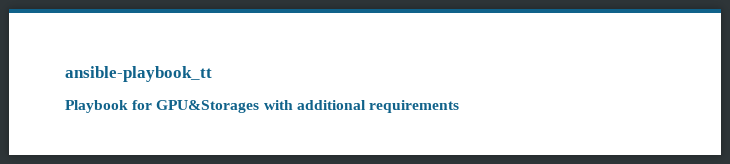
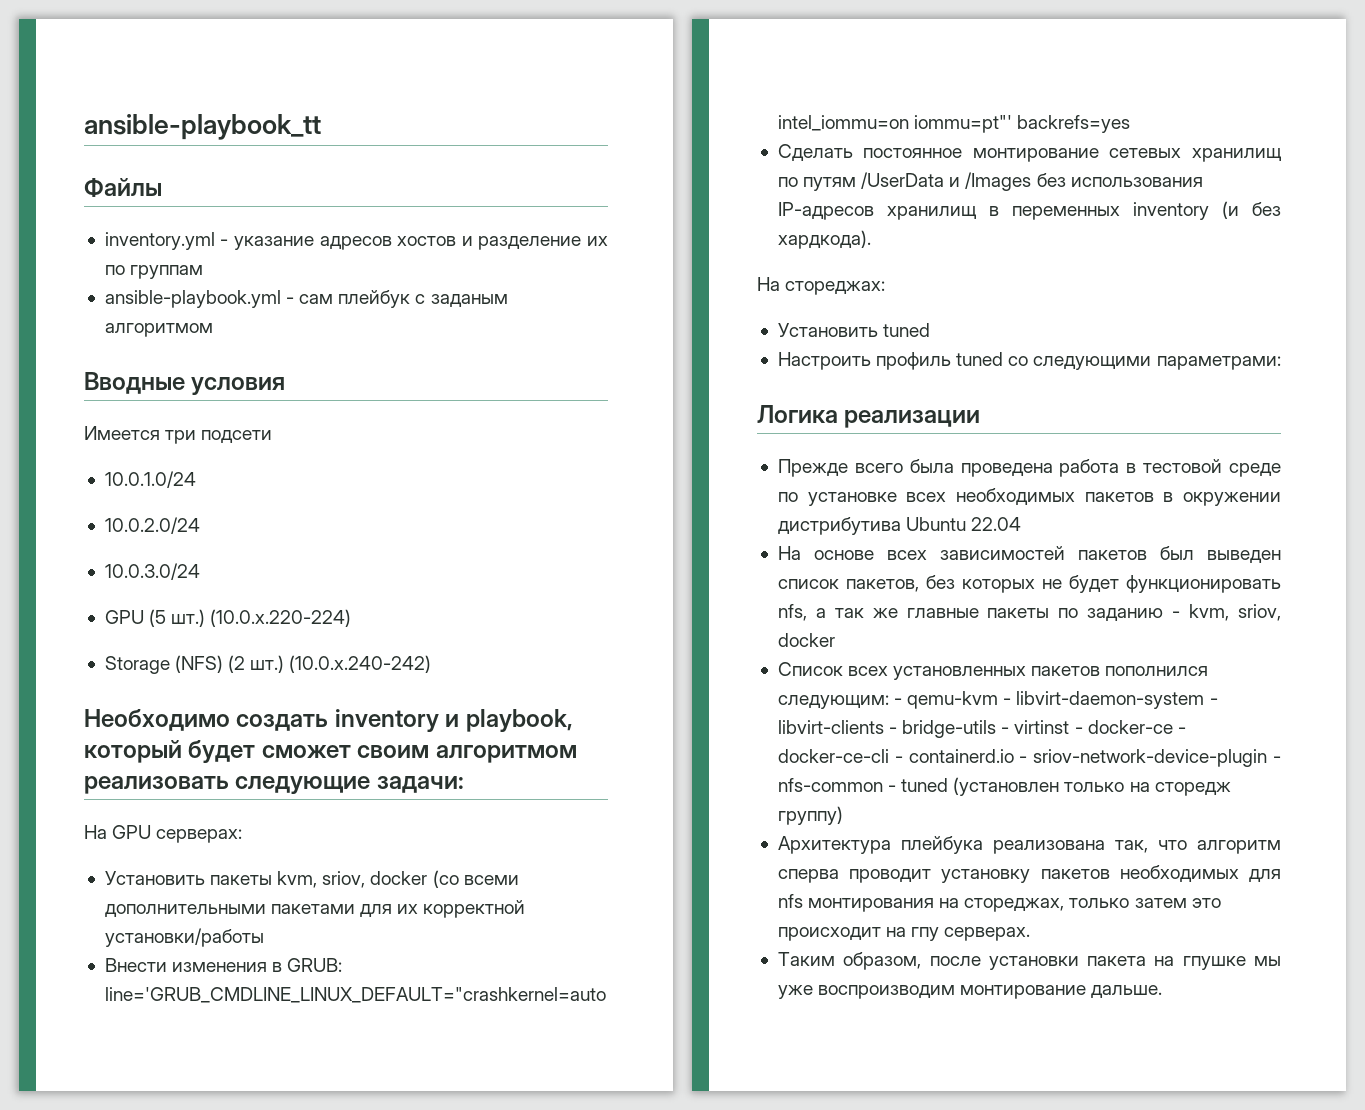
[65,100,459,113] Playbook for GPU&Storages with additional requirements -> [84,178,162,197] [104,232,608,250] [104,265,204,279] [104,290,508,308] [104,323,213,337] [84,372,286,395] [84,426,273,444] [104,471,196,488] [104,517,200,534] [104,563,200,580] [104,609,352,627] [104,655,432,674] [84,709,573,732] [84,740,577,763] [84,776,464,794] [84,825,243,843] [104,870,519,888] [104,900,526,918] [104,928,264,947] [104,958,343,972] [104,987,606,1003] [777,115,1131,133] [777,144,1281,162] [777,172,1203,191] [777,201,1281,220] [777,230,871,249] [757,277,886,295] [777,323,931,337] [777,352,1281,370] [757,405,981,428] [777,459,1281,477] [777,488,1281,506] [777,517,1022,535] [777,546,1281,563] [777,575,1281,593] [777,604,1281,621] [777,633,835,647] [777,662,1209,680] [777,691,1218,709] [777,720,1186,738] [777,749,1281,767] [777,777,1231,796] [777,806,843,825] [777,836,1281,854] [777,865,1281,883] [777,894,1221,912] [777,927,1031,941] [777,952,1281,970] [777,985,1163,999] Файлы // inventory.yml - указание адресов хостов и разделение их по группам // ansible-playbook.yml - сам плейбук с заданым алгоритмом // Вводные условия // Имеется три подсети // 10.0.1.0/24 // 10.0.2.0/24 // 10.0.3.0/24 // GPU (5 шт.) (10.0.x.220-224) // Storage (NFS) (2 шт.) (10.0.x.240-242) // Необходимо создать inventory и playbook, который будет сможет своим алгоритмом реализовать следующие задачи: // На GPU серверах: // Установить пакеты kvm, sriov, docker (со всеми дополнительными пакетами для их корректной установки/работы // Внести изменения в GRUB: line='GRUB_CMDLINE_LINUX_DEFAULT="crashkernel=auto intel_iommu=on iommu=pt"' backrefs=yes // Сделать постоянное монтирование сетевых хранилищ по путям /UserData и /Images без использования IP-адресов хранилищ в переменных inventory (и без хардкода). // На стореджах: // Установить tuned // Настроить профиль tuned со следующими параметрами: // Логика реализации // Прежде всего была проведена работа в тестовой среде по установке всех необходимых пакетов в окружении дистрибутива Ubuntu 22.04 // На основе всех зависимостей пакетов был выведен список пакетов, без которых не будет функционировать nfs, а так же главные пакеты по заданию - kvm, sriov, docker // Список всех установленных пакетов пополнился следующим: - qemu-kvm - libvirt-daemon-system - libvirt-clients - bridge-utils - virtinst - docker-ce - docker-ce-cli - containerd.io - sriov-network-device-plugin - nfs-common - tuned (установлен только на сторедж группу) // Архитектура плейбука реализована так, что алгоритм сперва проводит установку пакетов необходимых для nfs монтирования на стореджах, только затем это происходит на гпу серверах. // Таким образом, после установки пакета на гпушке мы уже воспроизводим монтирование дальше.

